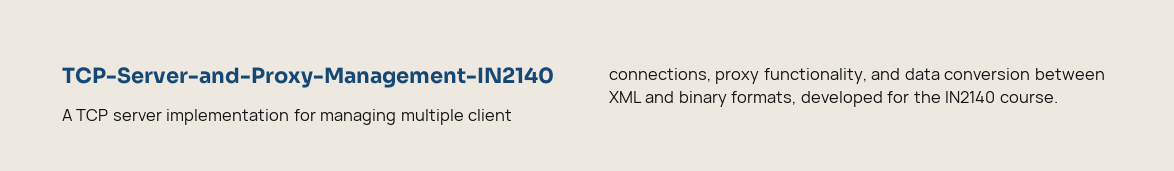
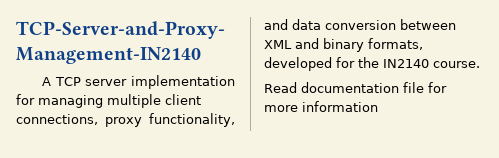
(1058, 98) none -> [264,82,447,93] [264,101,378,112] // Read documentation file for more information

